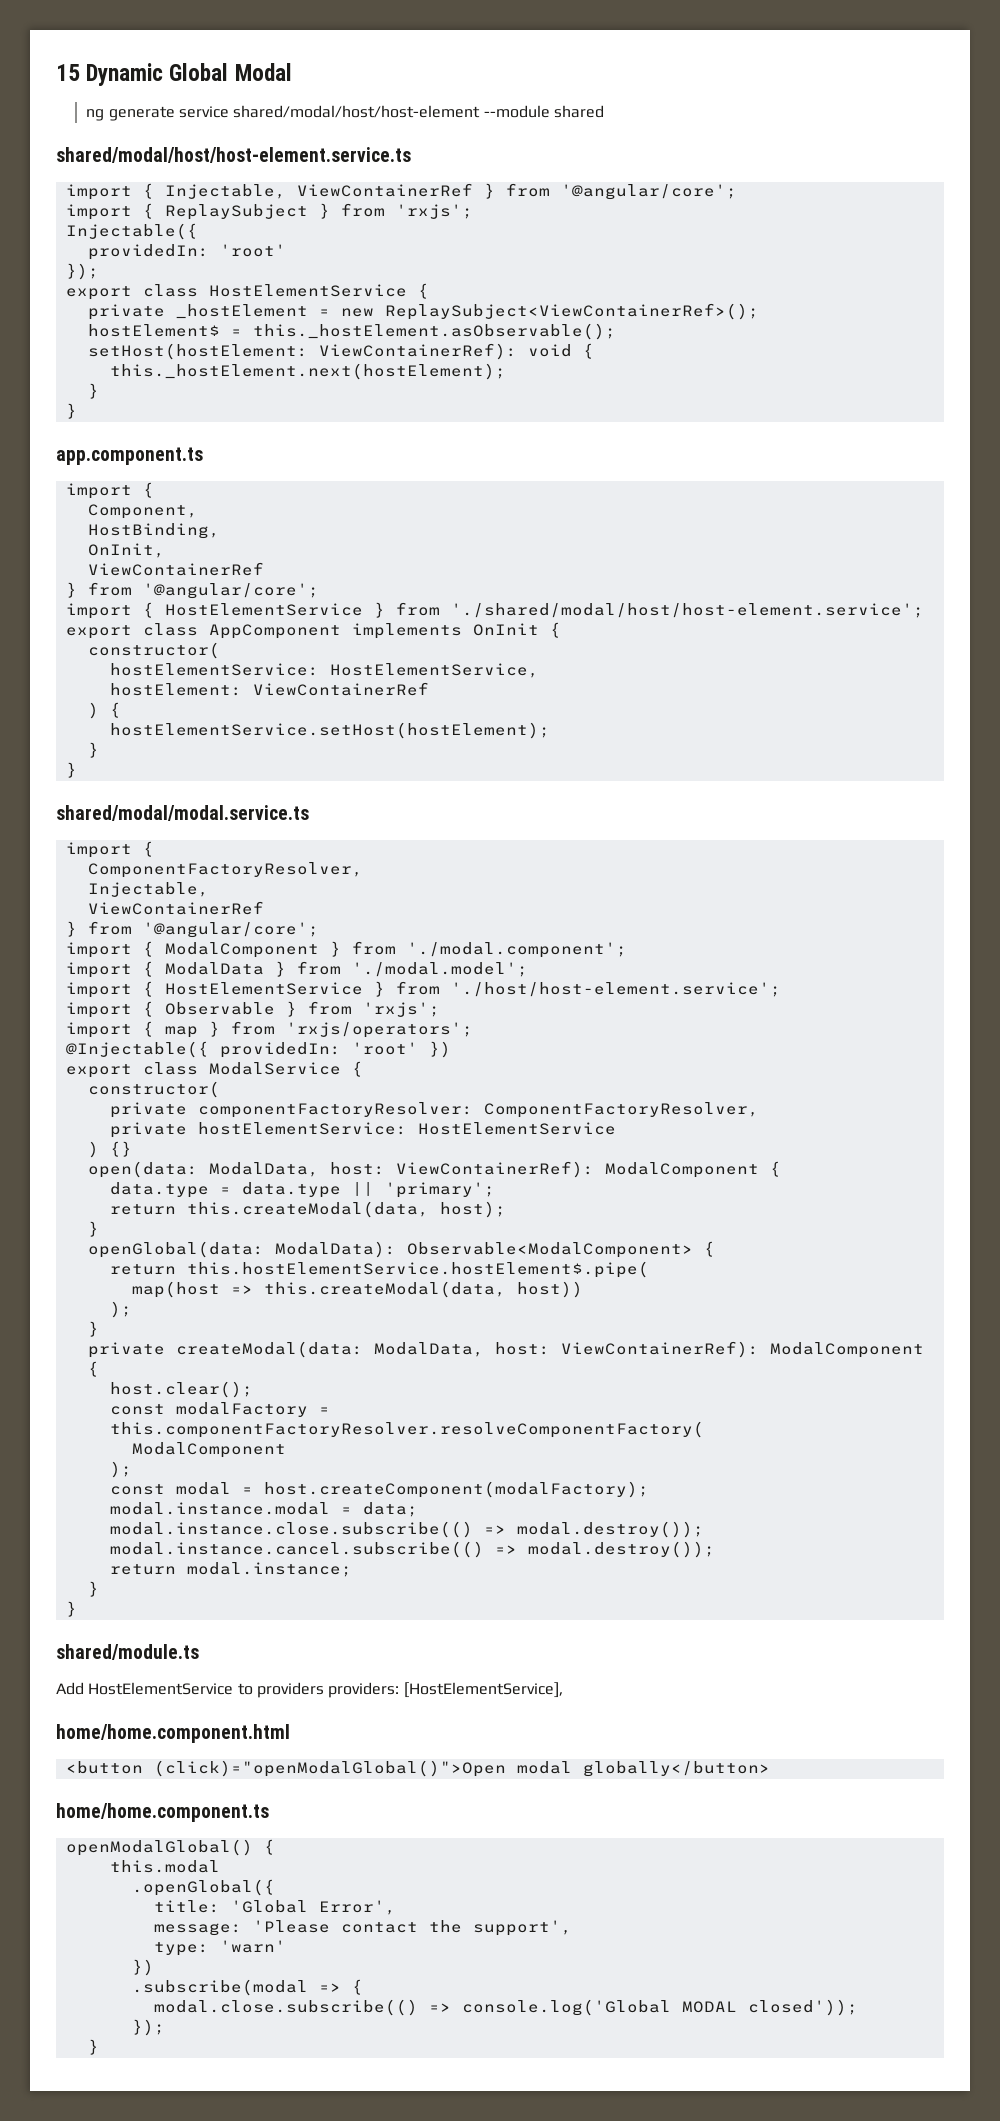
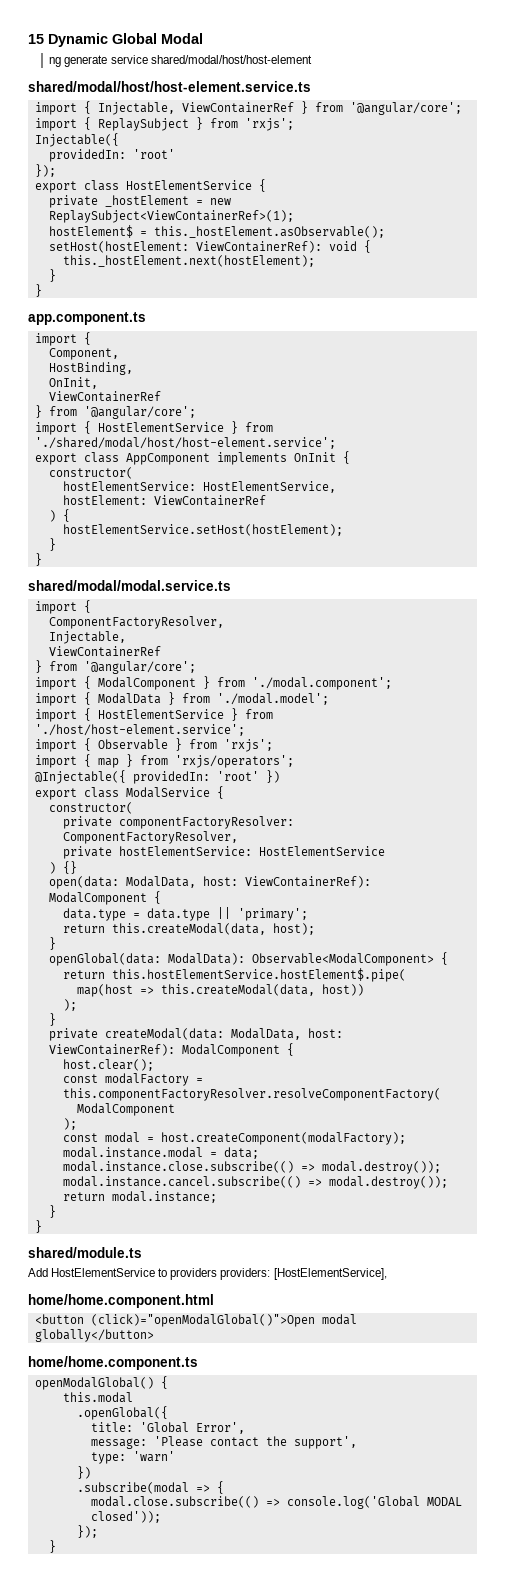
[483,105,604,118] --module shared -> (312, 59) none
[384,303,759,320] ReplaySubject<ViewContainerRef>(); -> [48,210,294,223] ReplaySubject<ViewContainerRef>(1);

